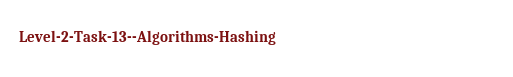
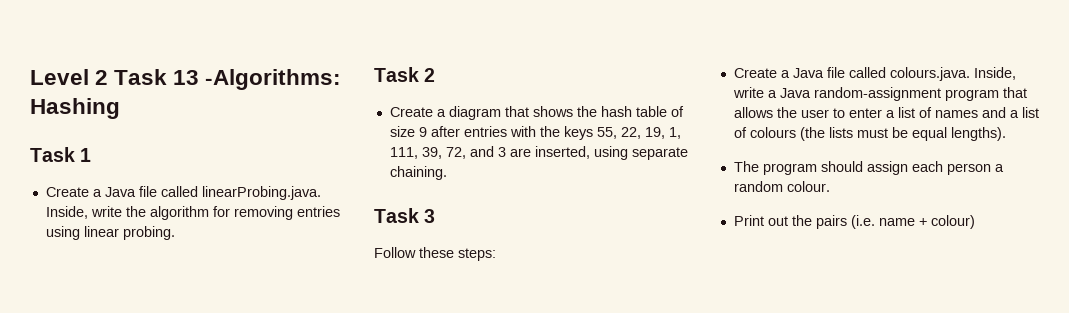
[19,30,276,45] Level-2-Task-13--Algorithms-Hashing -> [30,69,342,90] [30,98,120,119] [30,147,92,162] [45,186,321,200] [45,206,340,220] [45,226,175,240] [374,67,436,82] [389,106,684,120] [389,126,681,140] [389,146,688,160] [389,166,447,180] [374,208,436,223] [374,247,496,261] [733,67,1016,81] [732,87,1027,101] [733,107,1039,118] [733,127,1006,141] [733,161,1004,175] [733,181,830,192] [733,215,975,229] Level 2 Task 13 -Algorithms: Hashing // Task 1 // Create a Java file called linearProbing.java. Inside, write the algorithm for removing entries using linear probing. // Task 2 // Create a diagram that shows the hash table of size 9 after entries with the keys 55, 22, 19, 1, 111, 39, 72, and 3 are inserted, using separate chaining. // Task 3 // Follow these steps: // Create a Java file called colours.java. Inside, write a Java random-assignment program that allows the user to enter a list of names and a list of colours (the lists must be equal lengths). // The program should assign each person a random colour. // Print out the pairs (i.e. name + colour)

